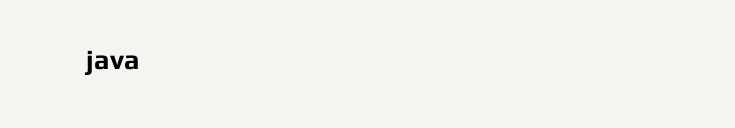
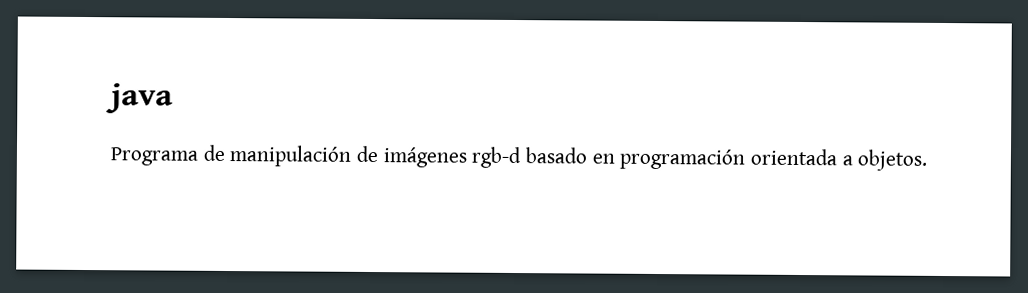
(140, 63) none -> [110,144,928,171] // Programa de manipulación de imágenes rgb-d basado en programación orientada a objetos.

